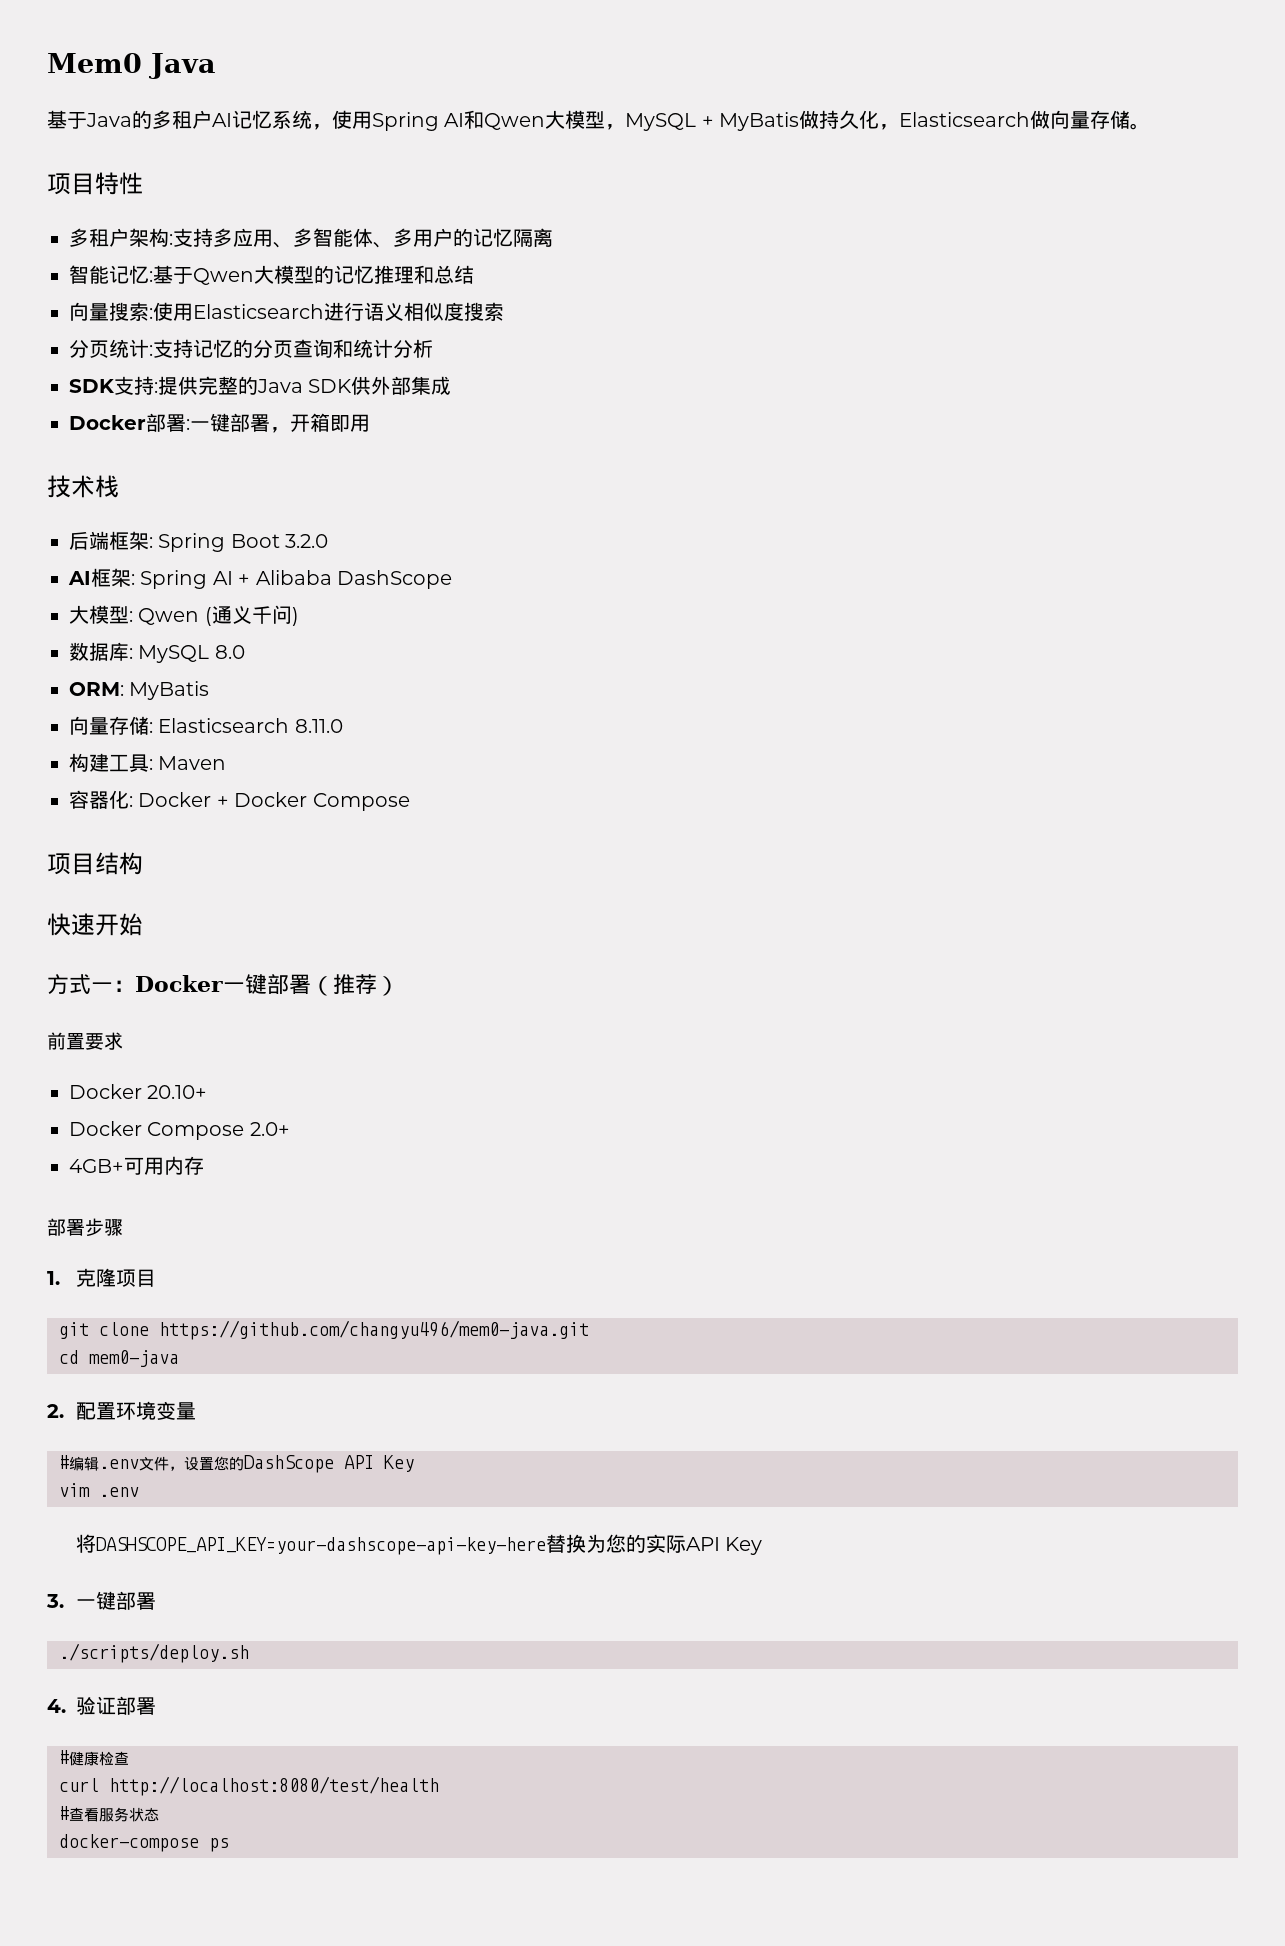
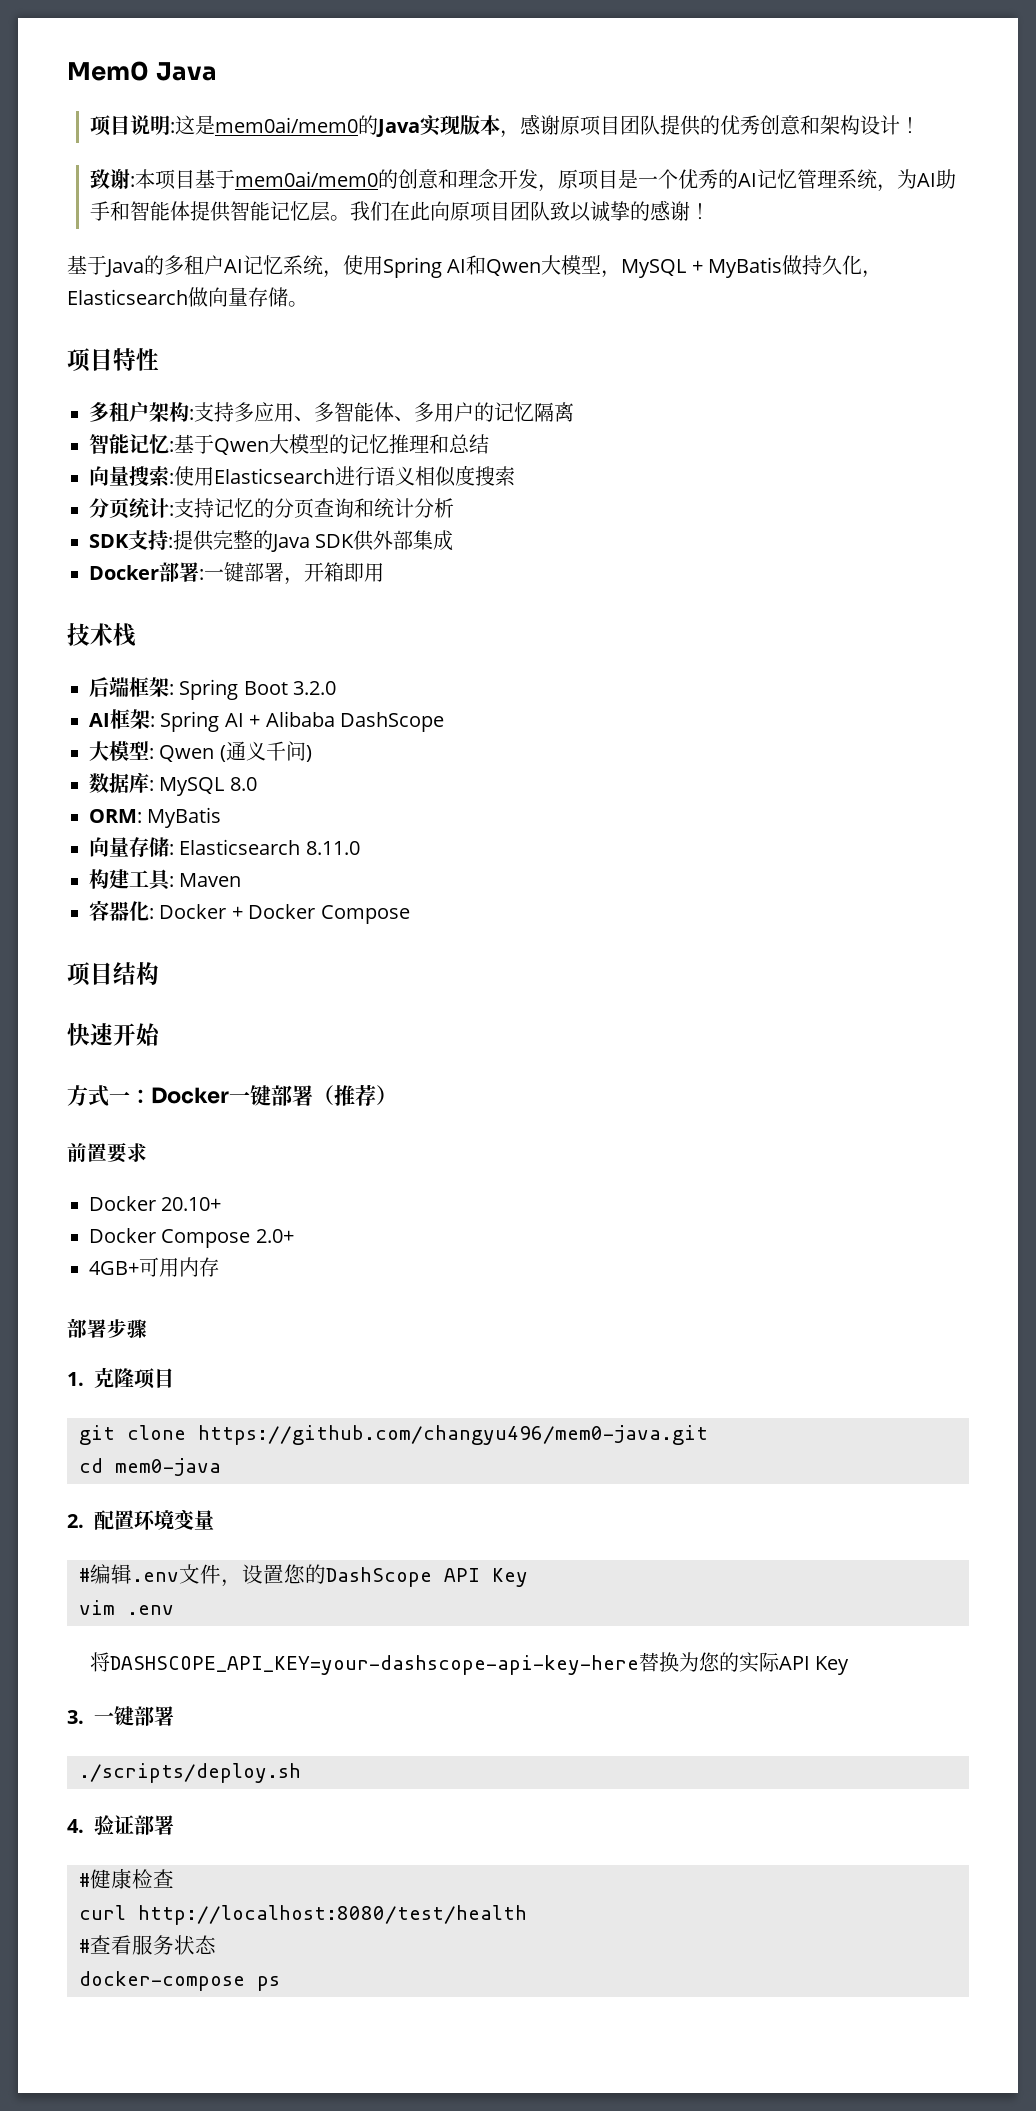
(216, 66) none -> [89,114,920,138] [89,169,956,192] [89,200,710,222] // 项目说明:这是mem0ai/mem0的Java实现版本，感谢原项目团队提供的优秀创意和架构设计！ // 致谢:本项目基于mem0ai/mem0的创意和理念开发，原项目是一个优秀的AI记忆管理系统，为AI助手和智能体提供智能记忆层。我们在此向原项目团队致以诚挚的感谢！

